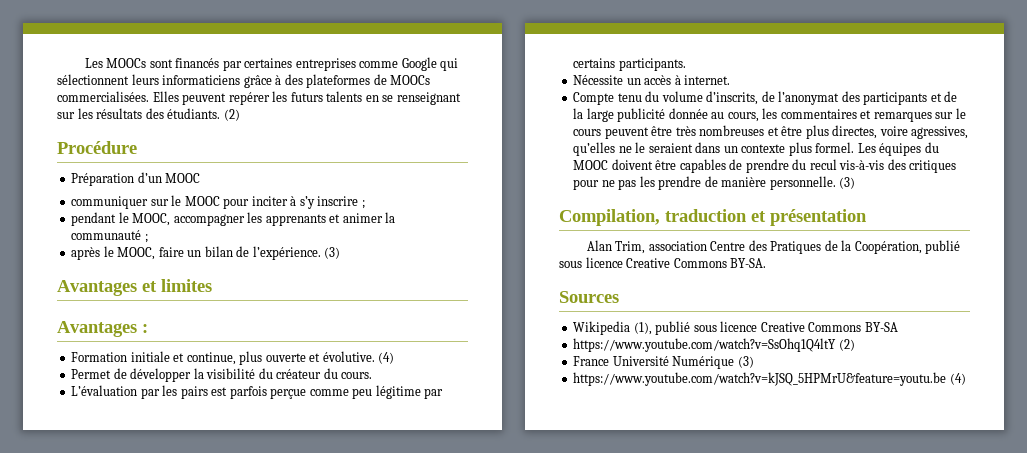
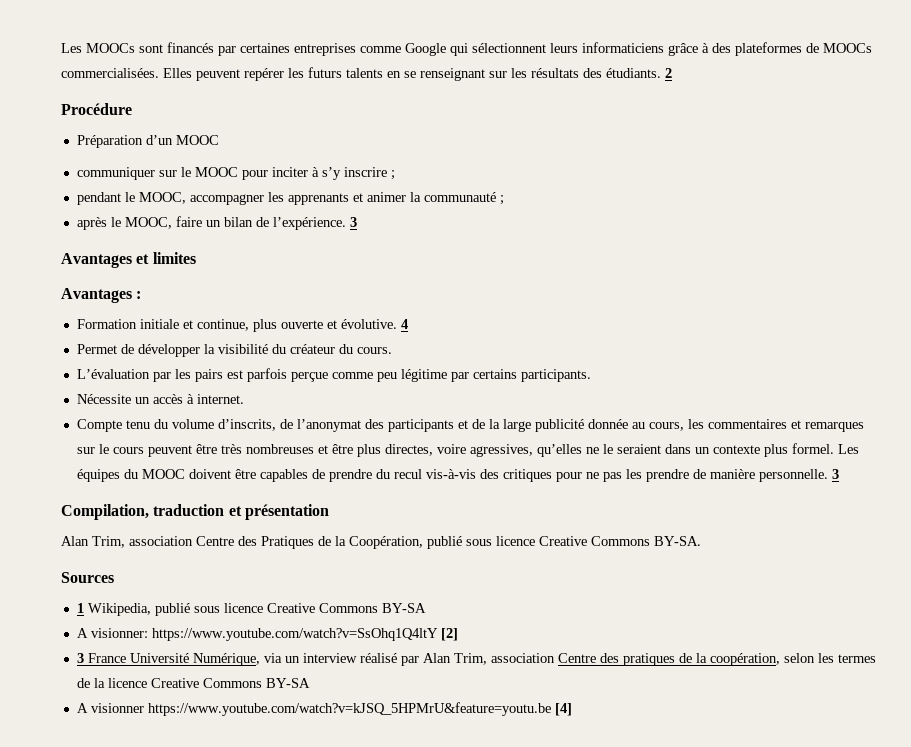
[223,109,240,121] (2) -> [665,68,672,78] 2
[324,247,341,259] (3) -> [349,217,357,227] 3
[378,352,395,364] (4) -> [400,319,408,329] 4
[839,177,856,189] (3) -> [831,469,839,479] 3
[573,321,652,335] Wikipedia (1), -> [76,603,151,616] 1 Wikipedia,
[573,338,855,352] [573,356,754,369] [573,372,966,386] https://www.youtube.com/watch?v=SsOhq1Q4ltY (2) // France Université Numérique (3) // https://www.youtube.com/watch?v=kJSQ_5HPMrU&feature=youtu.be (4) -> [76,628,458,641] [76,653,876,666] [76,678,310,688] [76,702,572,716] A visionner: https://www.youtube.com/watch?v=SsOhq1Q4ltY [2] // 3 France Université Numérique, via un interview réalisé par Alan Trim, association Centre des pratiques de la coopération, selon les termes de la licence Creative Commons BY-SA // A visionner https://www.youtube.com/watch?v=kJSQ_5HPMrU&feature=youtu.be [4]

